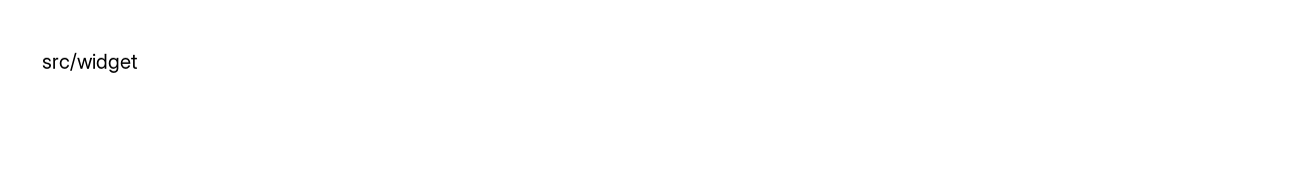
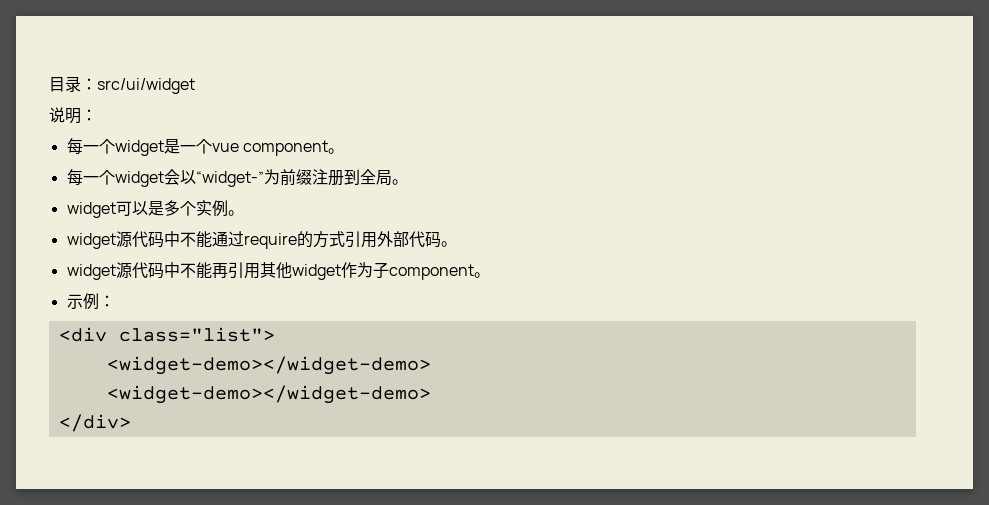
[42,52,138,73] src/widget -> [49,76,195,94] [49,107,97,124] [66,138,344,156] [66,169,408,187] [66,200,244,218] [66,231,457,249] [66,262,490,280] [66,293,115,310] [58,327,275,342] [106,356,431,375] [106,385,431,404] [58,414,131,432] 目录：src/ui/widget // 说明： // 每一个widget是一个vue component。 // 每一个widget会以“widget-”为前缀注册到全局。 // widget可以是多个实例。 // widget源代码中不能通过require的方式引用外部代码。 // widget源代码中不能再引用其他widget作为子component。 // 示例： // <div class="list"> // <widget-demo></widget-demo> // <widget-demo></widget-demo> // </div>

